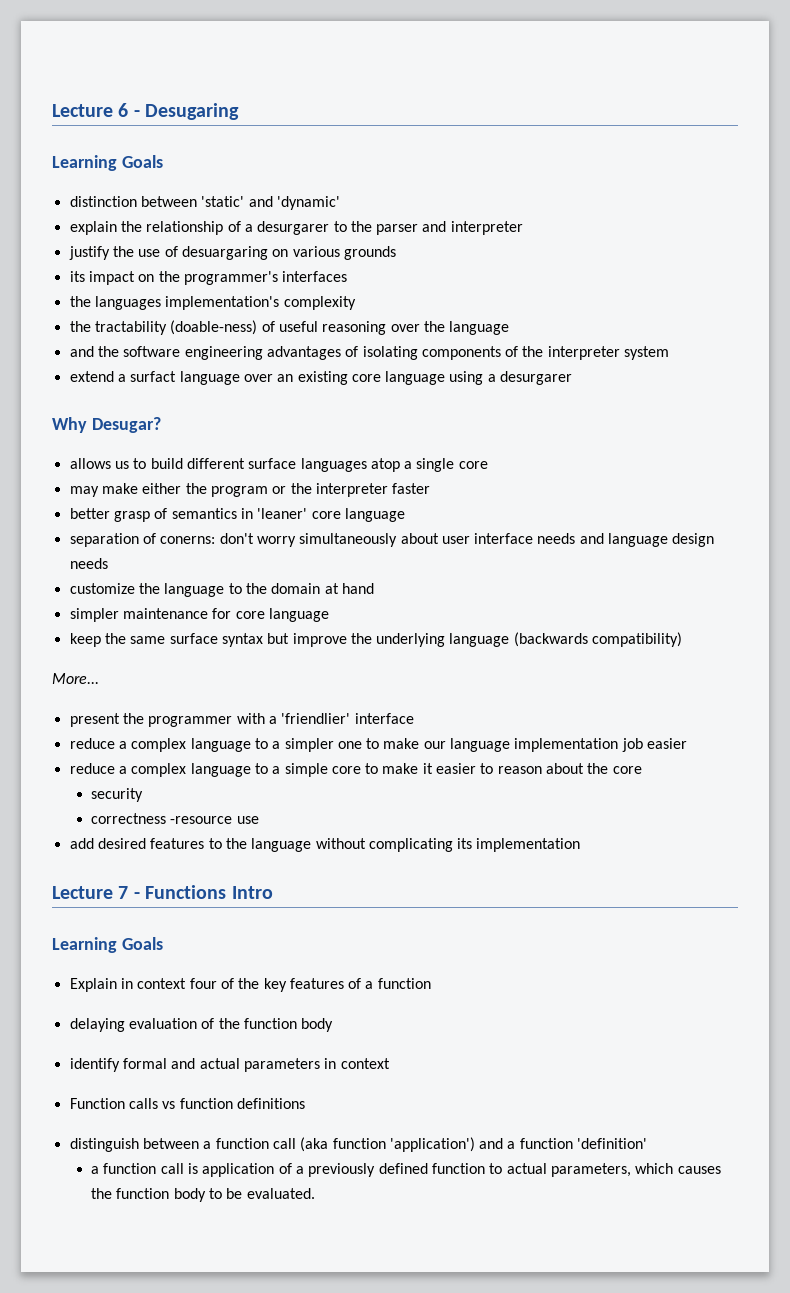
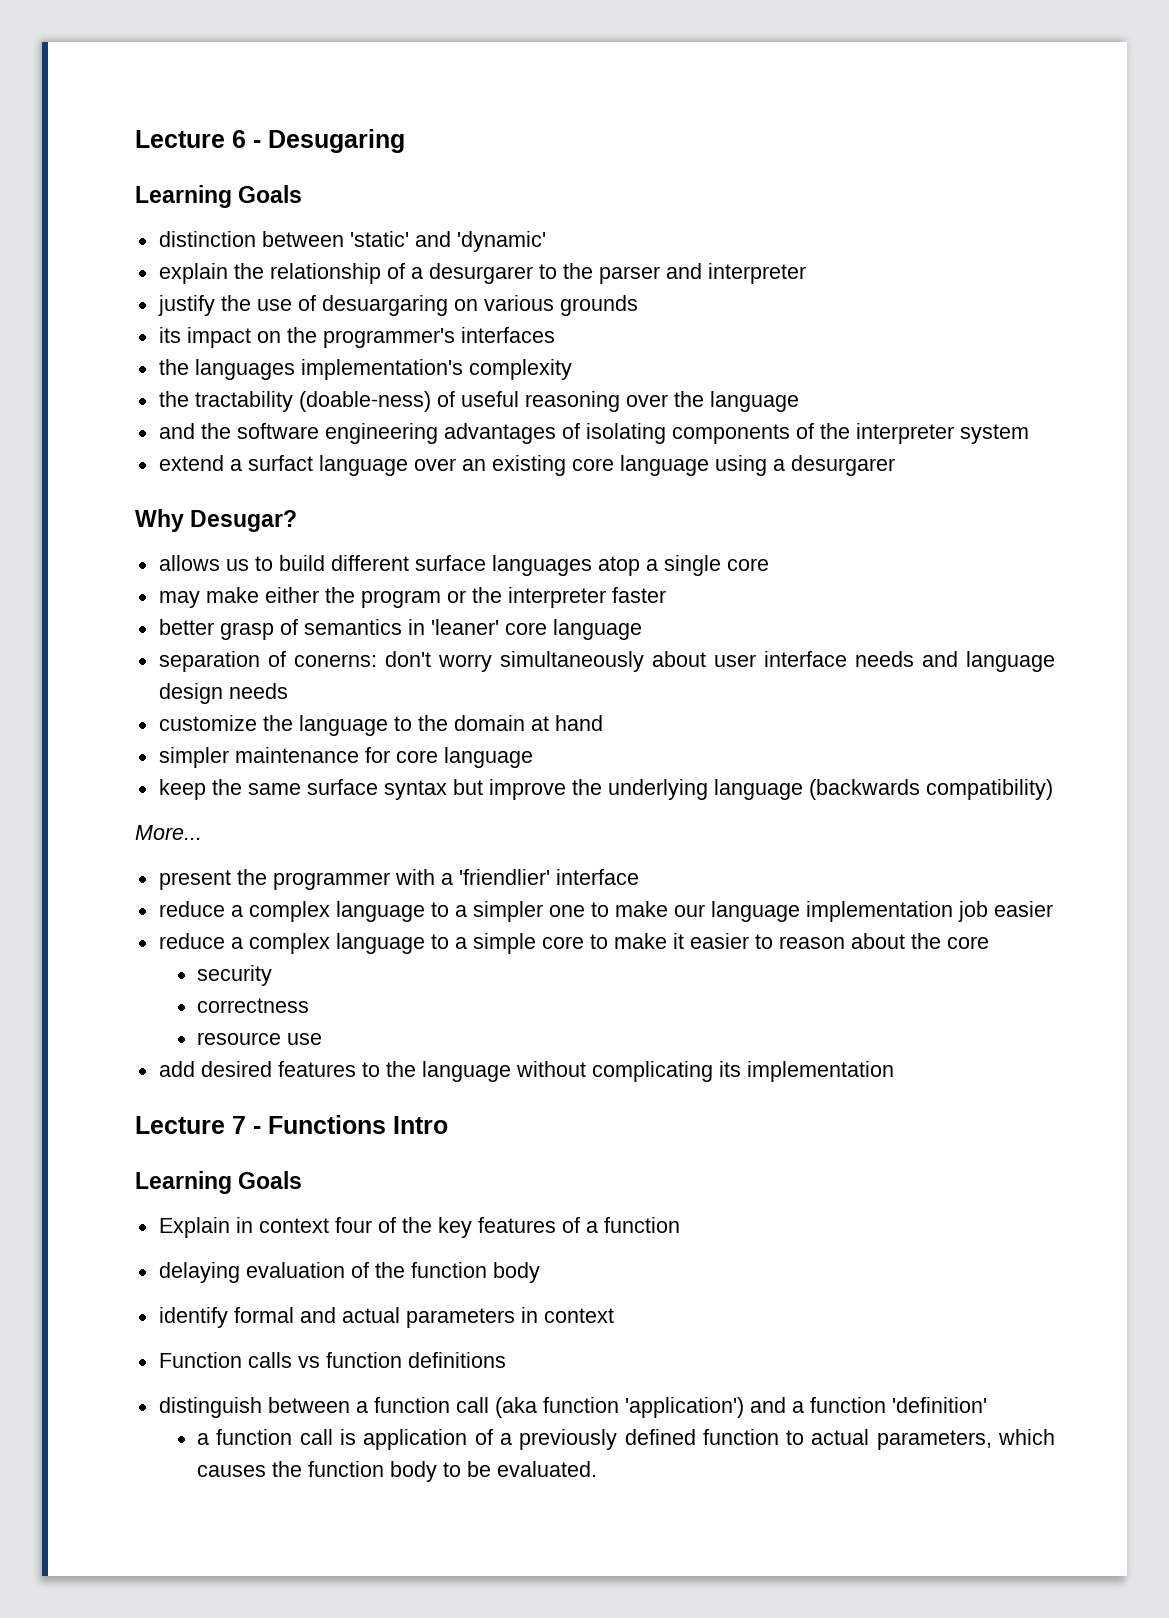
[170,816,233,824] -resource -> [197,1032,282,1045] // resource

